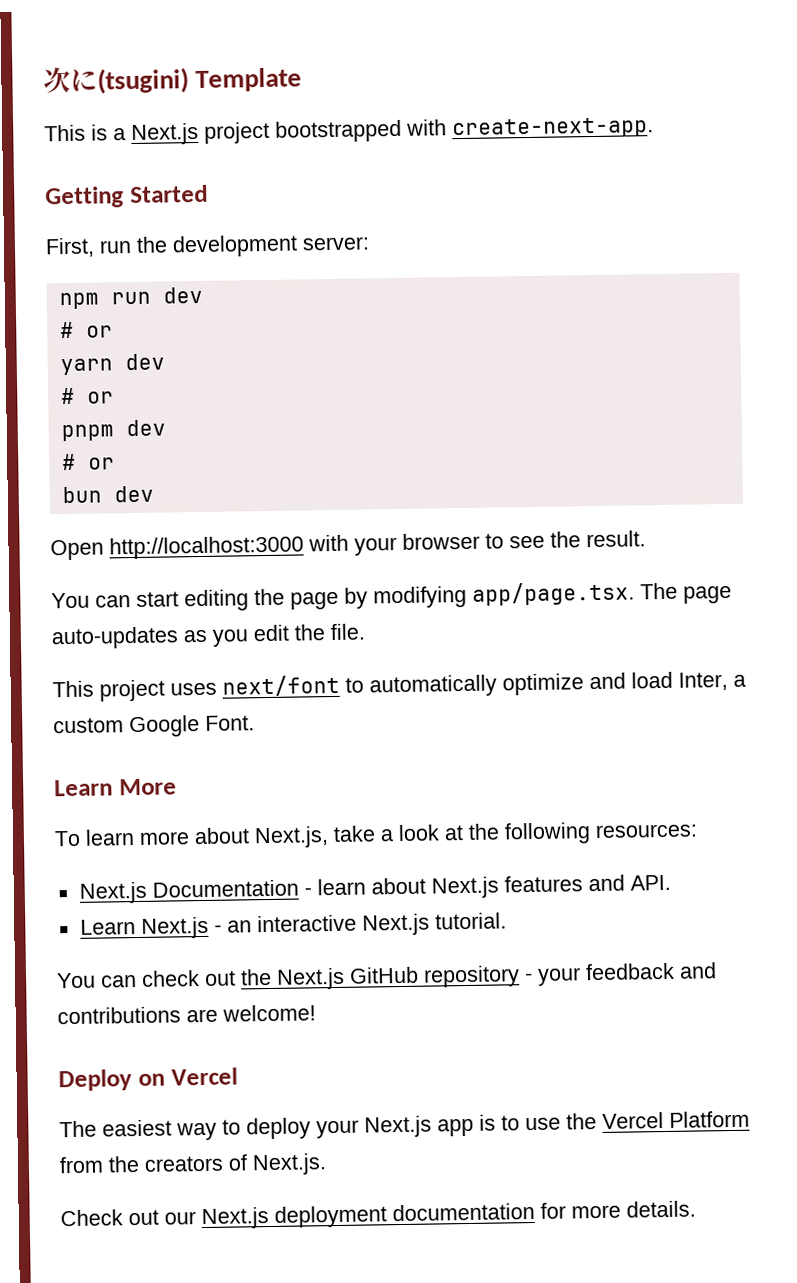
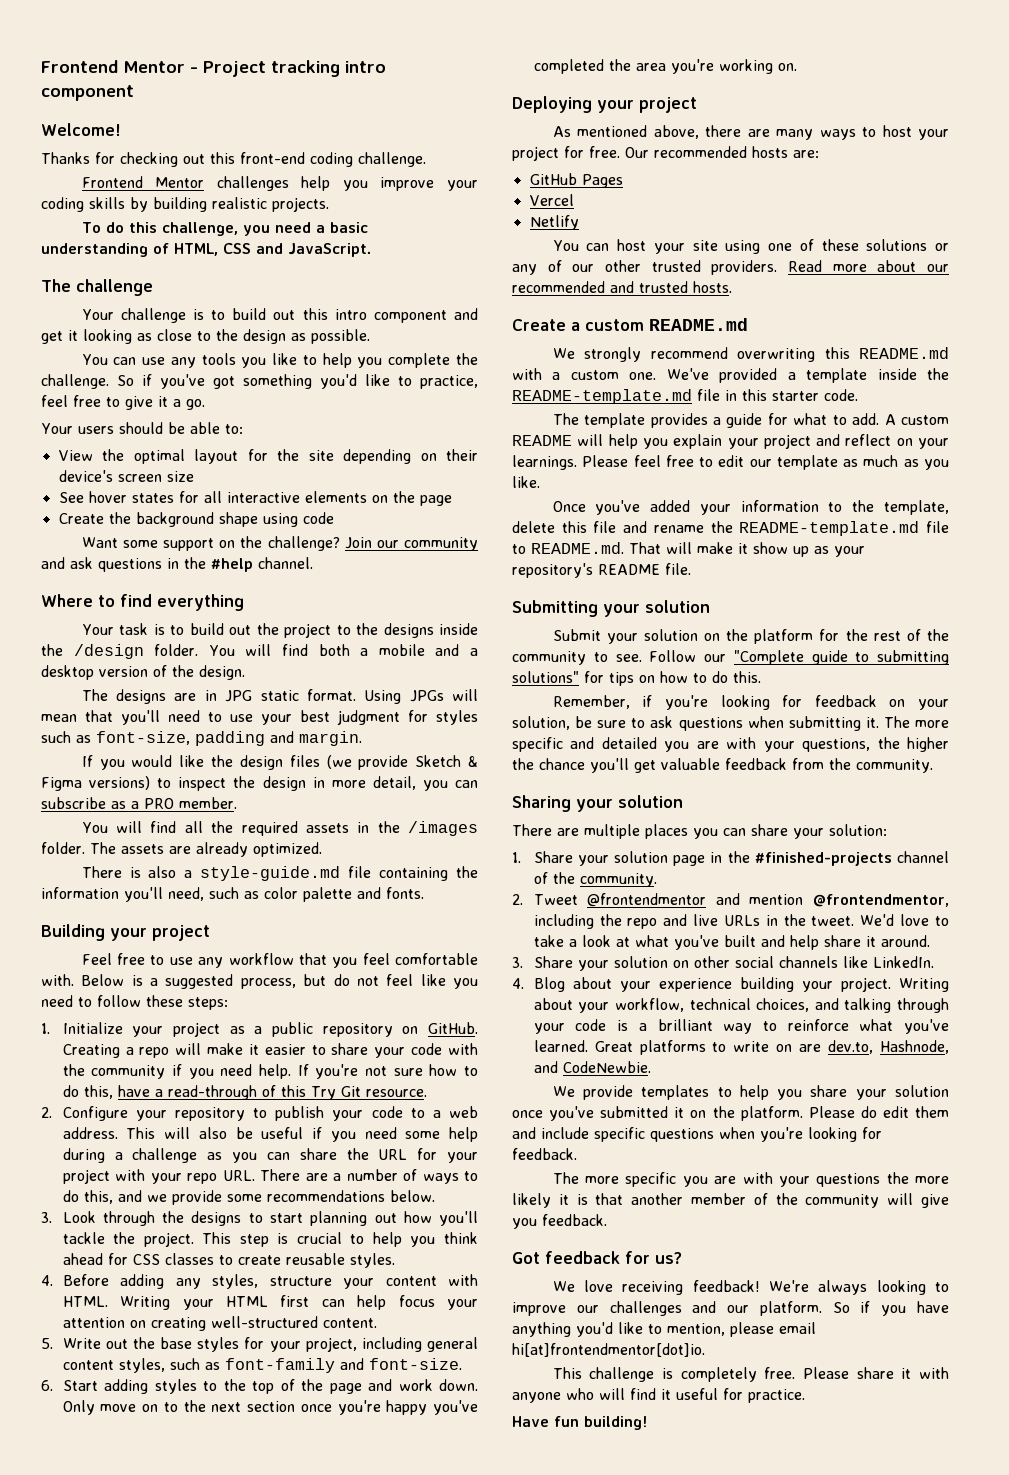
[43,66,303,95] [44,117,654,145] [45,184,208,209] [45,234,370,258] [58,286,203,310] [59,321,113,339] [59,353,165,376] [60,387,114,405] [60,419,166,442] [61,453,115,471] [61,485,154,504] [50,530,646,561] [51,581,732,612] [51,623,365,650] [52,671,746,702] [53,715,255,738] [54,778,177,797] [54,822,697,849] [78,874,671,904] [79,912,507,939] [56,962,717,990] [57,1004,316,1025] [58,1067,238,1092] [59,1110,750,1141] [59,1153,327,1176] [60,1200,696,1230] 次に(tsugini) Template // This is a Next.js project bootstrapped with create-next-app. // Getting Started // First, run the development server: // npm run dev // # or // yarn dev // # or // pnpm dev // # or // bun dev // Open http://localhost:3000 with your browser to see the result. // You can start editing the page by modifying app/page.tsx. The page auto-updates as you edit the file. // This project uses next/font to automatically optimize and load Inter, a custom Google Font. // Learn More // To learn more about Next.js, take a look at the following resources: // Next.js Documentation - learn about Next.js features and API. // Learn Next.js - an interactive Next.js tutorial. // You can check out the Next.js GitHub repository - your feedback and contributions are welcome! // Deploy on Vercel // The easiest way to deploy your Next.js app is to use the Vercel Platform from the creators of Next.js. // Check out our Next.js deployment documentation for more details. -> [41,60,386,77] [41,85,134,101] [41,123,121,136] [41,152,426,167] [81,176,479,191] [41,197,329,212] [81,222,368,236] [41,243,371,257] [41,279,153,296] [81,308,479,323] [41,329,370,344] [81,353,478,368] [41,374,478,389] [41,395,205,410] [41,422,243,434] [58,449,478,464] [58,470,194,482] [58,491,452,506] [58,512,334,527] [81,536,479,551] [41,557,313,572] [41,594,244,611] [81,623,478,638] [41,644,478,659] [41,665,245,680] [81,689,478,704] [41,710,478,725] [41,731,362,746] [81,755,479,770] [41,776,479,791] [41,797,237,809] [81,821,479,836] [41,842,322,857] [81,866,478,881] [41,887,424,902] [41,924,210,941] [81,953,478,968] [41,974,479,989] [41,995,228,1010] [41,1022,479,1037] [62,1043,479,1058] [62,1064,479,1079] [62,1085,427,1100] [41,1106,478,1121] [62,1127,478,1142] [62,1148,479,1163] [62,1169,479,1184] [62,1190,435,1205] [41,1211,479,1226] [62,1232,479,1247] [62,1253,395,1268] [41,1274,479,1289] [62,1295,479,1310] [62,1316,377,1331] [41,1337,478,1352] [62,1358,462,1373] [41,1379,479,1394] [62,1400,478,1415] [533,59,797,74] [512,96,697,113] [552,125,950,140] [512,146,819,161] [529,173,623,188] [529,194,574,206] [529,215,579,230] [552,239,949,254] [512,260,949,275] [512,281,732,293] [512,318,748,331] [552,347,949,362] [512,368,949,383] [512,389,858,404] [552,413,949,428] [512,434,950,449] [512,455,949,470] [512,476,540,488] [552,500,949,515] [512,521,949,536] [512,542,865,557] [512,563,691,578] [512,600,710,617] [552,629,949,644] [512,650,949,665] [512,671,761,686] [552,695,949,710] [512,716,949,731] [512,737,950,752] [512,758,933,773] [512,795,683,812] [512,824,887,839] [512,851,949,866] [533,872,657,887] [512,893,949,907] [533,914,950,929] [533,935,930,950] [512,956,934,971] [512,977,949,992] [533,998,949,1013] [533,1019,949,1034] [533,1040,950,1055] [533,1061,651,1073] [552,1085,950,1100] [512,1106,949,1121] [512,1127,882,1142] [512,1148,577,1160] [552,1172,949,1187] [512,1193,949,1208] [512,1214,607,1229] [512,1251,682,1264] [552,1280,949,1295] [512,1301,949,1316] [512,1322,816,1337] [512,1343,705,1357] [552,1367,950,1382] [512,1388,805,1403] [512,1416,647,1430] Frontend Mentor - Project tracking intro component // Welcome! // Thanks for checking out this front-end coding challenge. // Frontend Mentor challenges help you improve your coding skills by building realistic projects. // To do this challenge, you need a basic understanding of HTML, CSS and JavaScript. // The challenge // Your challenge is to build out this intro component and get it looking as close to the design as possible. // You can use any tools you like to help you complete the challenge. So if you've got something you'd like to practice, feel free to give it a go. // Your users should be able to: // View the optimal layout for the site depending on their device's screen size // See hover states for all interactive elements on the page // Create the background shape using code // Want some support on the challenge? Join our community and ask questions in the #help channel. // Where to find everything // Your task is to build out the project to the designs inside the /design folder. You will find both a mobile and a desktop version of the design. // The designs are in JPG static format. Using JPGs will mean that you'll need to use your best judgment for styles such as font-size, padding and margin. // If you would like the design files (we provide Sketch & Figma versions) to inspect the design in more detail, you can subscribe as a PRO member. // You will find all the required assets in the /images folder. The assets are already optimized. // There is also a style-guide.md file containing the information you'll need, such as color palette and fonts. // Building your project // Feel free to use any workflow that you feel comfortable with. Below is a suggested process, but do not feel like you need to follow these steps: // 1. Initialize your project as a public repository on GitHub. Creating a repo will make it easier to share your code with the community if you need help. If you're not sure how to do this, have a read-through of this Try Git resource. // 2. Configure your repository to publish your code to a web address. This will also be useful if you need some help during a challenge as you can share the URL for your project with your repo URL. There are a number of ways to do this, and we provide some recommendations below. // 3. Look through the designs to start planning out how you'll tackle the project. This step is crucial to help you think ahead for CSS classes to create reusable styles. // 4. Before adding any styles, structure your content with HTML. Writing your HTML first can help focus your attention on creating well-structured content. // 5. Write out the base styles for your project, including general content styles, such as font-family and font-size. // 6. Start adding styles to the top of the page and work down. Only move on to the next section once you're happy you've completed the area you're working on. // Deploying your project // As mentioned above, there are many ways to host your project for free. Our recommended hosts are: // GitHub Pages // Vercel // Netlify // You can host your site using one of these solutions or any of our other trusted providers. Read more about our recommended and trusted hosts. // Create a custom README.md // We strongly recommend overwriting this README.md with a custom one. We've provided a template inside the README-template.md file in this starter code. // The template provides a guide for what to add. A custom README will help you explain your project and reflect on your learnings. Please feel free to edit our template as much as you like. // Once you've added your information to the template, delete this file and rename the README-template.md file to README.md. That will make it show up as your repository's README file. // Submitting your solution // Submit your solution on the platform for the rest of the community to see. Follow our "Complete guide to submitting solutions" for tips on how to do this. // Remember, if you're looking for feedback on your solution, be sure to ask questions when submitting it. The more specific and detailed you are with your questions, the higher the chance you'll get valuable feedback from the community. // Sharing your solution // There are multiple places you can share your solution: // 1. Share your solution page in the #finished-projects channel of the community. // 2. Tweet @frontendmentor and mention @frontendmentor, including the repo and live URLs in the tweet. We'd love to take a look at what you've built and help share it around. // 3. Share your solution on other social channels like LinkedIn. // 4. Blog about your experience building your project. Writing about your workflow, technical choices, and talking through your code is a brilliant way to reinforce what you've learned. Great platforms to write on are dev.to, Hashnode, and CodeNewbie. // We provide templates to help you share your solution once you've submitted it on the platform. Please do edit them and include specific questions when you're looking for feedback. // The more specific you are with your questions the more likely it is that another member of the community will give you feedback. // Got feedback for us? // We love receiving feedback! We're always looking to improve our challenges and our platform. So if you have anything you'd like to mention, please email hi[at]frontendmentor[dot]io. // This challenge is completely free. Please share it with anyone who will find it useful for practice. // Have fun building!

